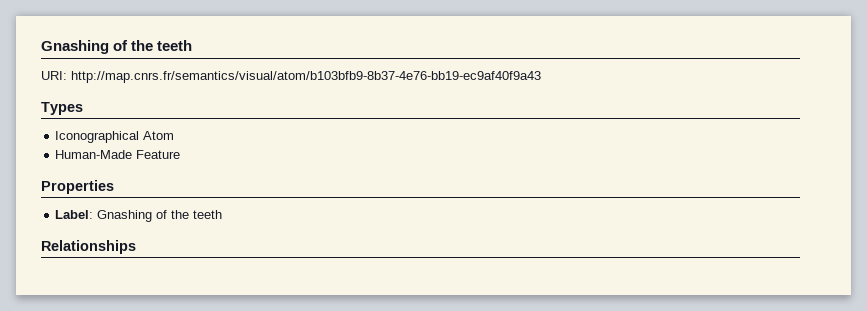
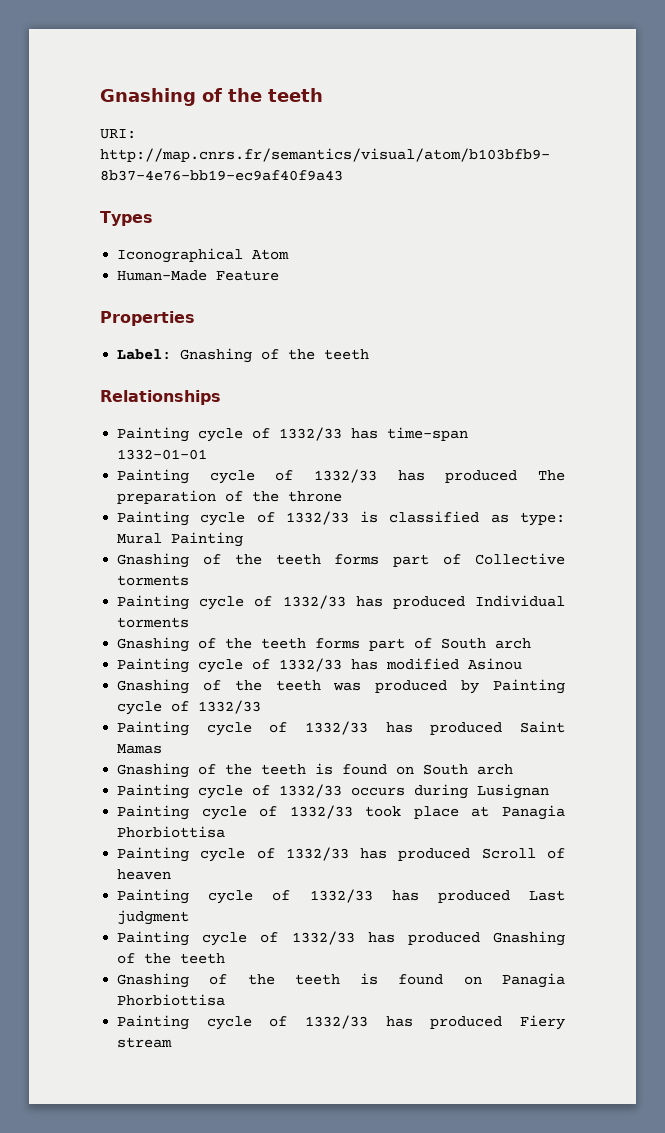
(136, 247) none -> [117,427,469,442] [117,449,208,460] [117,469,565,484] [117,490,343,504] [117,511,565,526] [117,532,244,547] [117,553,565,568] [117,575,190,586] [117,595,565,610] [117,617,190,628] [117,637,532,652] [117,658,523,673] [117,679,565,694] [117,700,262,715] [117,721,565,736] [117,744,163,754] [117,763,514,778] [117,784,550,799] [117,805,565,820] [117,826,226,838] [117,847,565,862] [117,869,172,880] [117,889,565,904] [117,910,190,925] [117,931,565,946] [117,953,226,964] [117,973,565,988] [117,994,226,1006] [117,1015,565,1030] [117,1037,173,1048] // Painting cycle of 1332/33 has time-span 1332-01-01 // Painting cycle of 1332/33 has produced The preparation of the throne // Painting cycle of 1332/33 is classified as type: Mural Painting // Gnashing of the teeth forms part of Collective torments // Painting cycle of 1332/33 has produced Individual torments // Gnashing of the teeth forms part of South arch // Painting cycle of 1332/33 has modified Asinou // Gnashing of the teeth was produced by Painting cycle of 1332/33 // Painting cycle of 1332/33 has produced Saint Mamas // Gnashing of the teeth is found on South arch // Painting cycle of 1332/33 occurs during Lusignan // Painting cycle of 1332/33 took place at Panagia Phorbiottisa // Painting cycle of 1332/33 has produced Scroll of heaven // Painting cycle of 1332/33 has produced Last judgment // Painting cycle of 1332/33 has produced Gnashing of the teeth // Gnashing of the teeth is found on Panagia Phorbiottisa // Painting cycle of 1332/33 has produced Fiery stream

